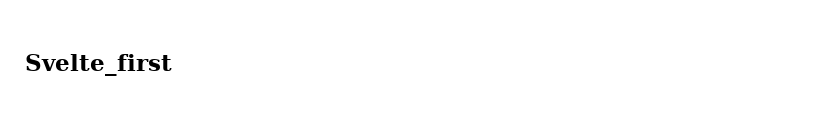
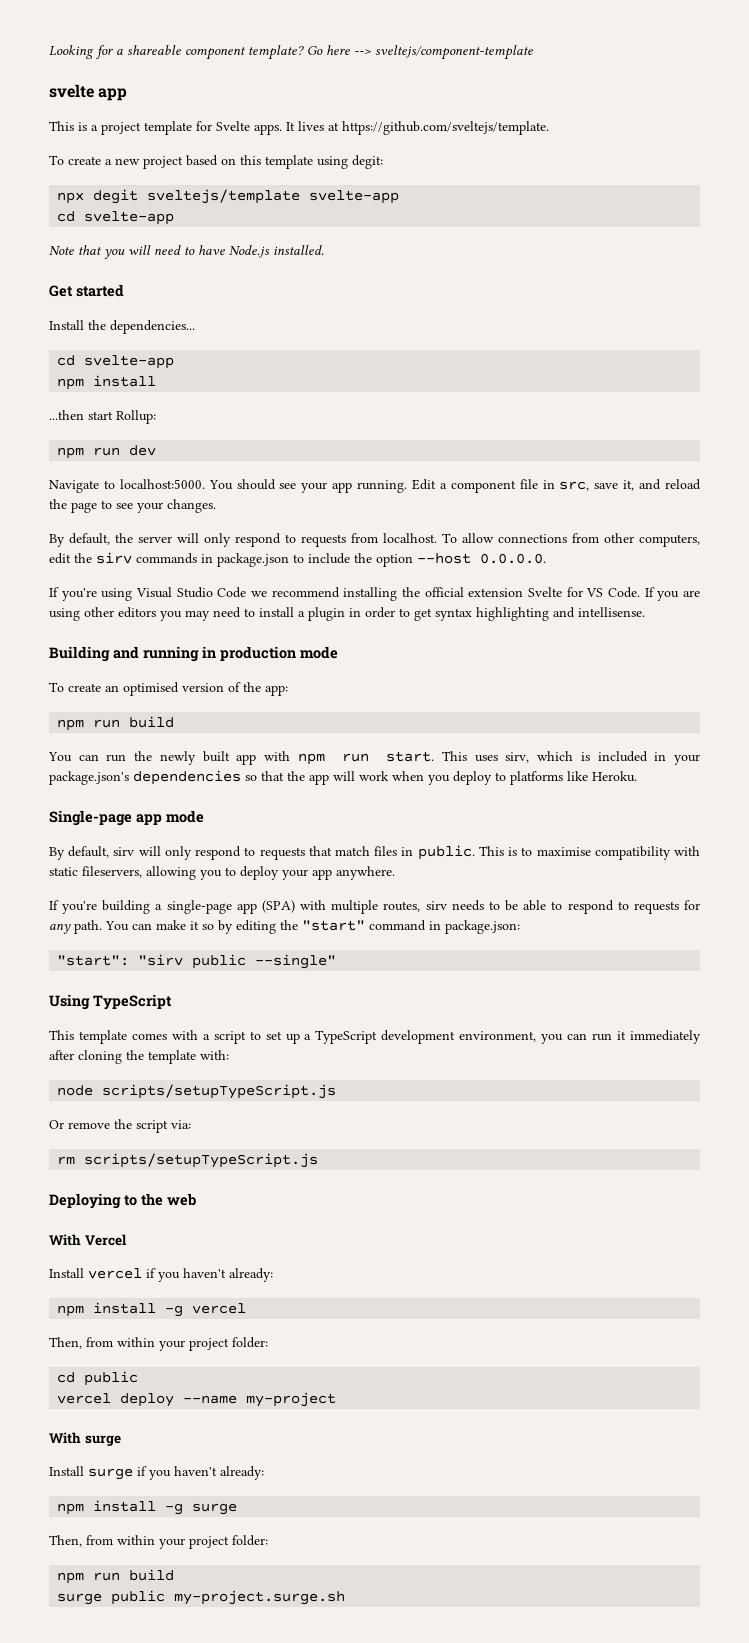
[25,54,172,76] Svelte_first -> [49,45,533,60] [49,84,128,101] [49,121,549,135] [49,155,383,169] [57,189,400,204] [57,211,175,225] [49,245,324,259] [49,284,124,297] [49,320,195,334] [57,355,175,369] [57,375,157,390] [49,410,156,424] [57,445,157,459] [49,479,702,493] [49,499,216,513] [49,533,700,547] [49,552,546,567] [49,587,700,601] [49,607,645,621] [49,646,338,662] [49,682,288,696] [57,716,175,731] [48,751,700,765] [49,770,637,785] [49,810,204,826] [49,845,700,860] [49,866,395,880] [49,900,700,914] [49,920,520,934] [57,954,337,969] [49,994,172,1010] [49,1030,702,1044] [49,1050,229,1064] [57,1084,337,1099] [49,1119,191,1133] [57,1153,319,1168] [49,1193,196,1209] [49,1234,127,1246] [49,1268,273,1282] [57,1302,247,1317] [49,1337,268,1351] [57,1371,139,1386] [57,1392,337,1407] [49,1432,121,1446] [49,1466,264,1480] [57,1500,238,1515] [49,1535,268,1549] [57,1569,175,1584] [57,1590,346,1605] Looking for a shareable component template? Go here --> sveltejs/component-template // svelte app // This is a project template for Svelte apps. It lives at https://github.com/sveltejs/template. // To create a new project based on this template using degit: // npx degit sveltejs/template svelte-app // cd svelte-app // Note that you will need to have Node.js installed. // Get started // Install the dependencies... // cd svelte-app // npm install // ...then start Rollup: // npm run dev // Navigate to localhost:5000. You should see your app running. Edit a component file in src, save it, and reload the page to see your changes. // By default, the server will only respond to requests from localhost. To allow connections from other computers, edit the sirv commands in package.json to include the option --host 0.0.0.0. // If you're using Visual Studio Code we recommend installing the official extension Svelte for VS Code. If you are using other editors you may need to install a plugin in order to get syntax highlighting and intellisense. // Building and running in production mode // To create an optimised version of the app: // npm run build // You can run the newly built app with npm run start. This uses sirv, which is included in your package.json's dependencies so that the app will work when you deploy to platforms like Heroku. // Single-page app mode // By default, sirv will only respond to requests that match files in public. This is to maximise compatibility with static fileservers, allowing you to deploy your app anywhere. // If you're building a single-page app (SPA) with multiple routes, sirv needs to be able to respond to requests for any path. You can make it so by editing the "start" command in package.json: // "start": "sirv public --single" // Using TypeScript // This template comes with a script to set up a TypeScript development environment, you can run it immediately after cloning the template with: // node scripts/setupTypeScript.js // Or remove the script via: // rm scripts/setupTypeScript.js // Deploying to the web // With Vercel // Install vercel if you haven't already: // npm install -g vercel // Then, from within your project folder: // cd public // vercel deploy --name my-project // With surge // Install surge if you haven't already: // npm install -g surge // Then, from within your project folder: // npm run build // surge public my-project.surge.sh

